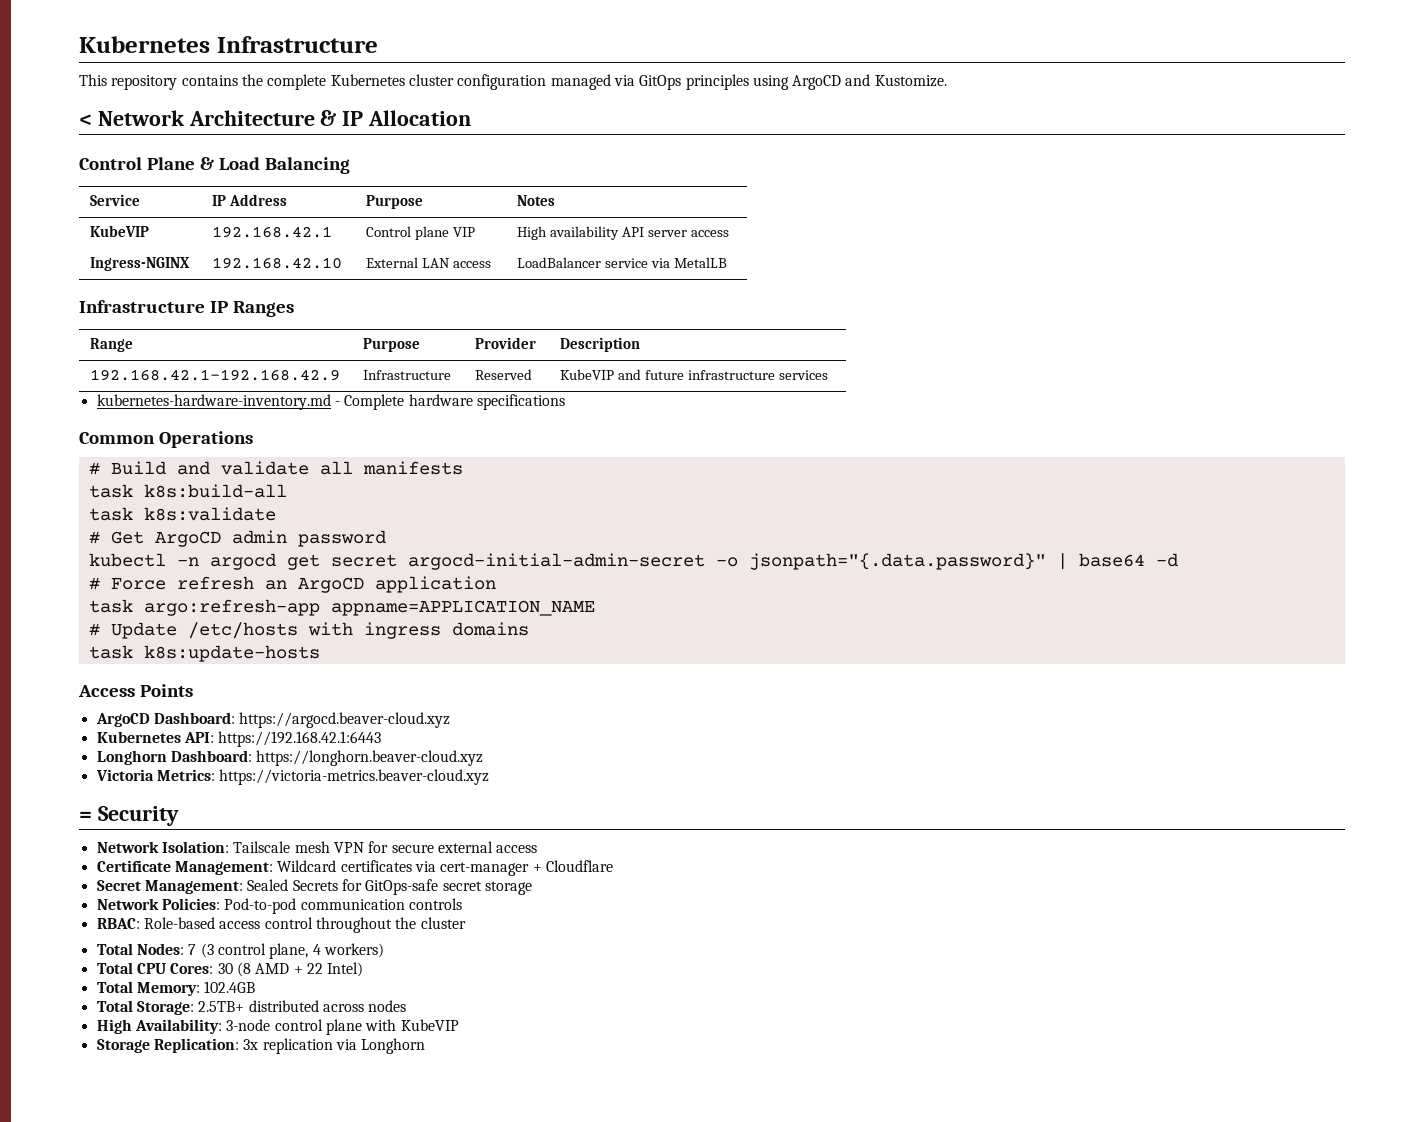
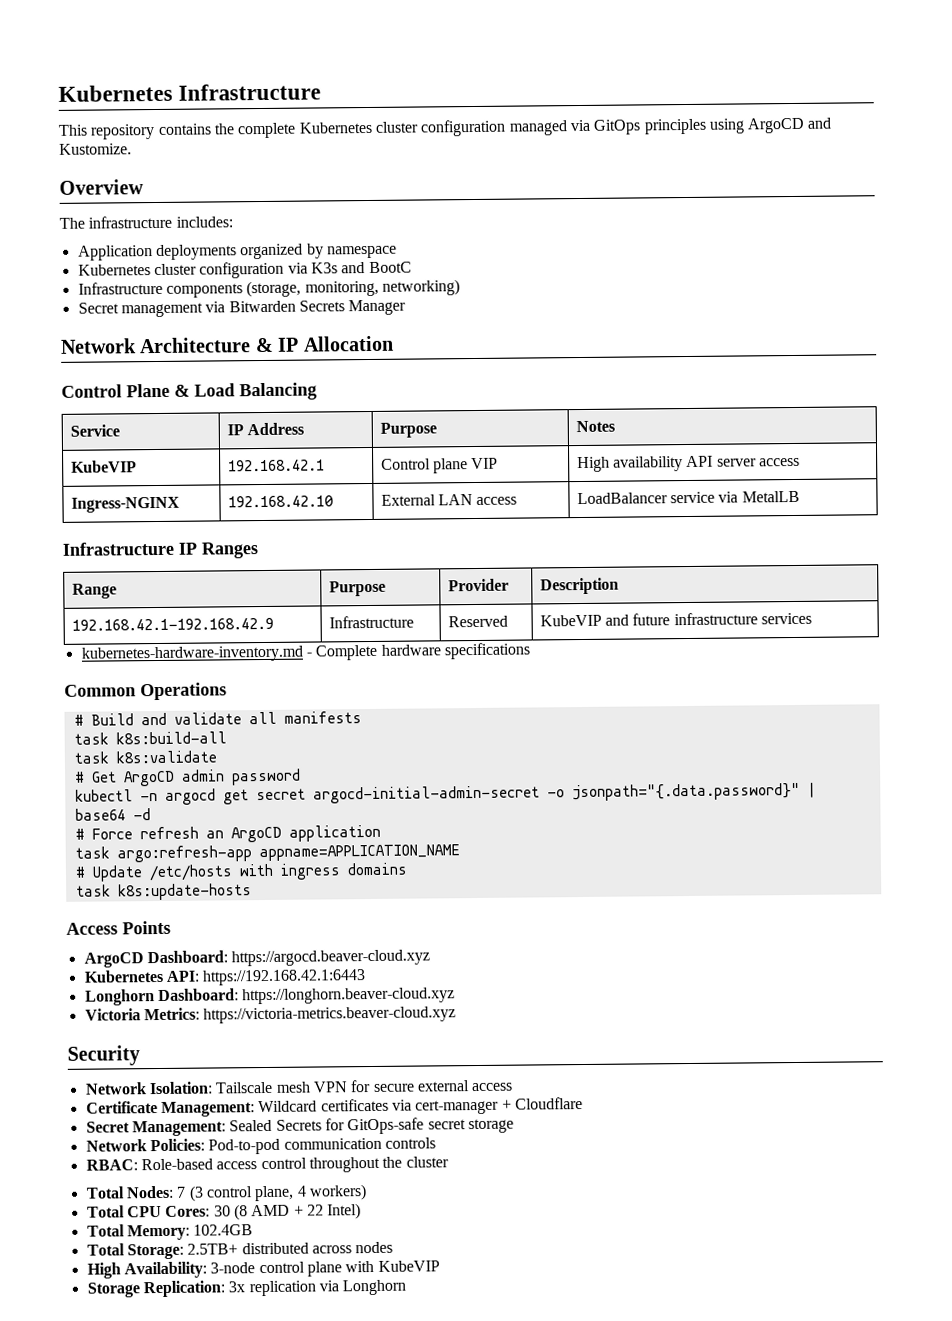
[79,114,92,126] < -> [59,179,144,195] [59,215,233,229] [77,243,397,261] [77,261,412,279] [77,279,460,298] [77,299,407,318] Overview // The infrastructure includes: // Application deployments organized by namespace // Kubernetes cluster configuration via K3s and BootC // Infrastructure components (storage, monitoring, networking) // Secret management via Bitwarden Secrets Manager //
[79,811,92,821] = -> (457, 1015) none

